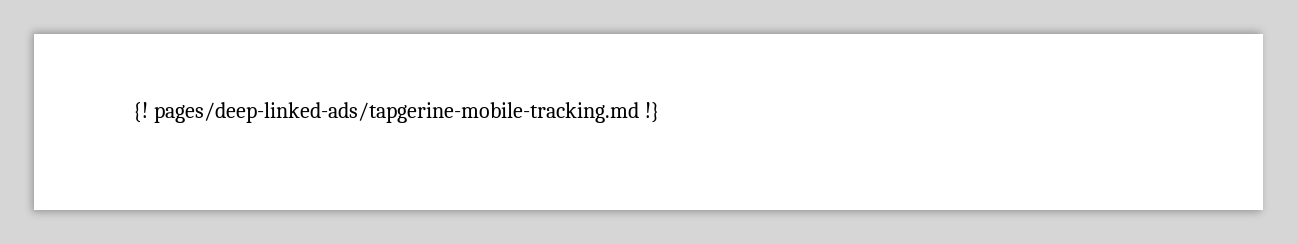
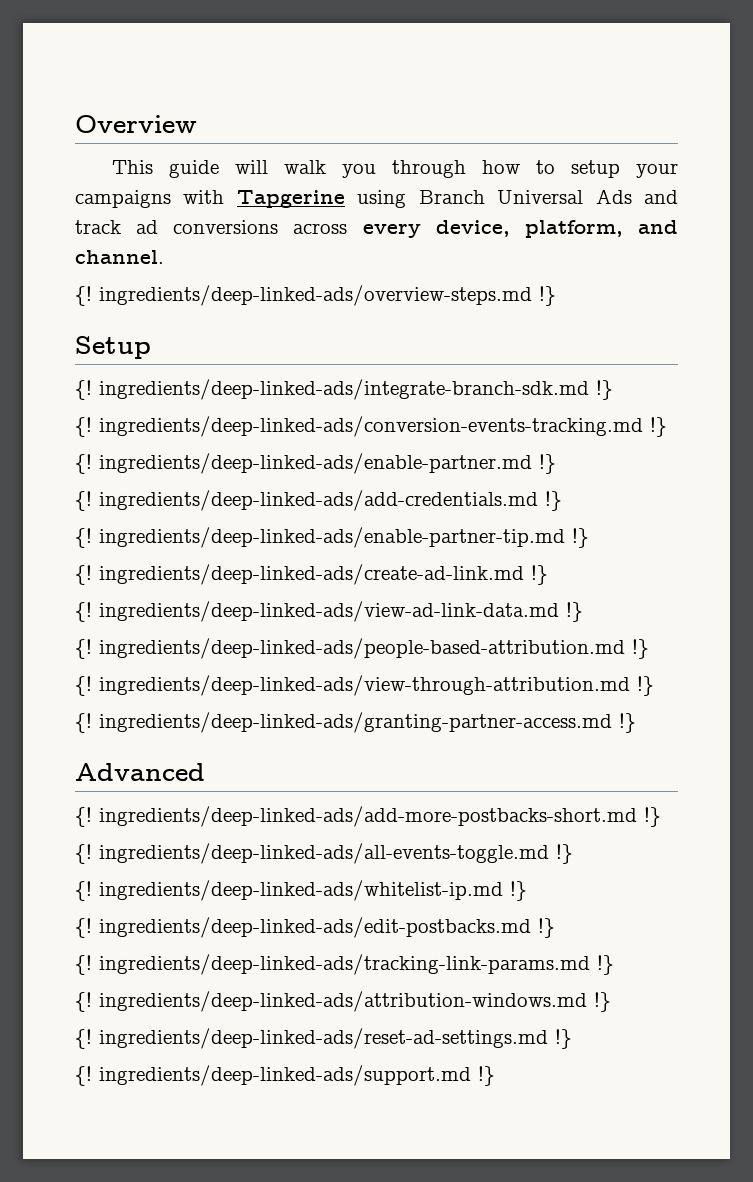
[133,102,639,123] {! pages/deep-linked-ads/tapgerine-mobile-tracking.md -> [75,115,197,133] [112,160,678,178] [75,189,679,208] [75,220,678,238] [75,250,164,264] [75,285,556,306] [75,336,151,359] [75,379,613,400] [75,416,667,437] [75,453,556,474] [75,490,562,511] [75,527,589,548] [75,564,548,585] [75,601,583,622] [75,638,649,659] [75,675,654,696] [75,712,636,733] [75,763,205,781] [75,806,661,827] [75,843,573,864] [75,880,527,901] [75,917,555,938] [75,954,614,975] [75,991,611,1012] [75,1028,572,1049] [75,1065,471,1086] Overview // This guide will walk you through how to setup your campaigns with Tapgerine using Branch Universal Ads and track ad conversions across every device, platform, and channel. // {! ingredients/deep-linked-ads/overview-steps.md !} // Setup // {! ingredients/deep-linked-ads/integrate-branch-sdk.md !} // {! ingredients/deep-linked-ads/conversion-events-tracking.md !} // {! ingredients/deep-linked-ads/enable-partner.md !} // {! ingredients/deep-linked-ads/add-credentials.md !} // {! ingredients/deep-linked-ads/enable-partner-tip.md !} // {! ingredients/deep-linked-ads/create-ad-link.md !} // {! ingredients/deep-linked-ads/view-ad-link-data.md !} // {! ingredients/deep-linked-ads/people-based-attribution.md !} // {! ingredients/deep-linked-ads/view-through-attribution.md !} // {! ingredients/deep-linked-ads/granting-partner-access.md !} // Advanced // {! ingredients/deep-linked-ads/add-more-postbacks-short.md !} // {! ingredients/deep-linked-ads/all-events-toggle.md !} // {! ingredients/deep-linked-ads/whitelist-ip.md !} // {! ingredients/deep-linked-ads/edit-postbacks.md !} // {! ingredients/deep-linked-ads/tracking-link-params.md !} // {! ingredients/deep-linked-ads/attribution-windows.md !} // {! ingredients/deep-linked-ads/reset-ad-settings.md !} // {! ingredients/deep-linked-ads/support.md

